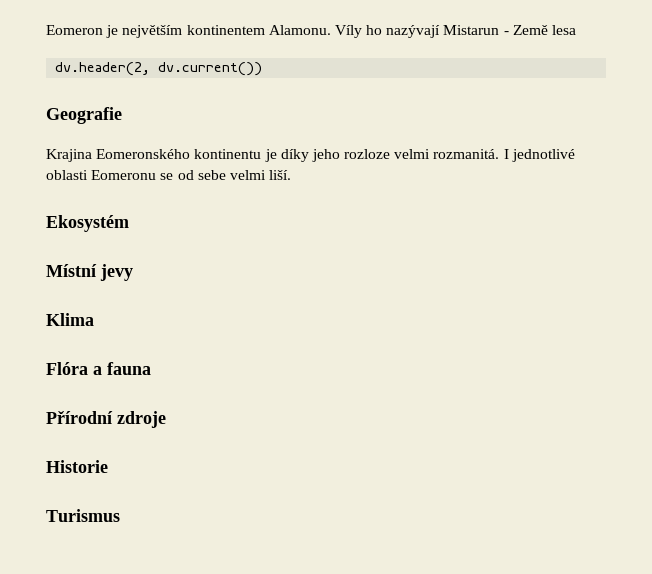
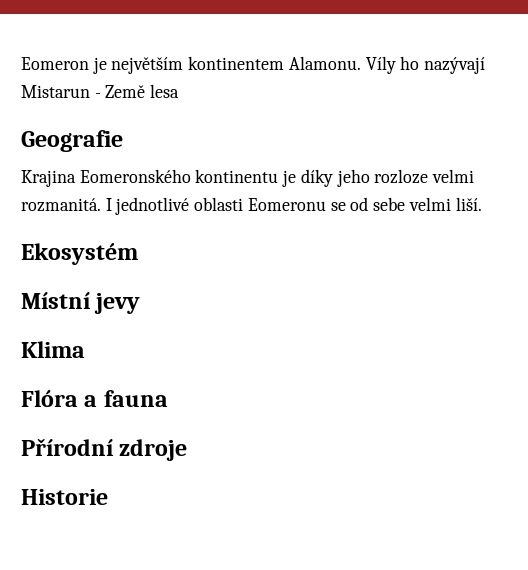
[55,62,263,76] // dv.header(2, dv.current()) -> (180, 91) none
[46,509,120,522] // Turismus -> (108, 497) none

